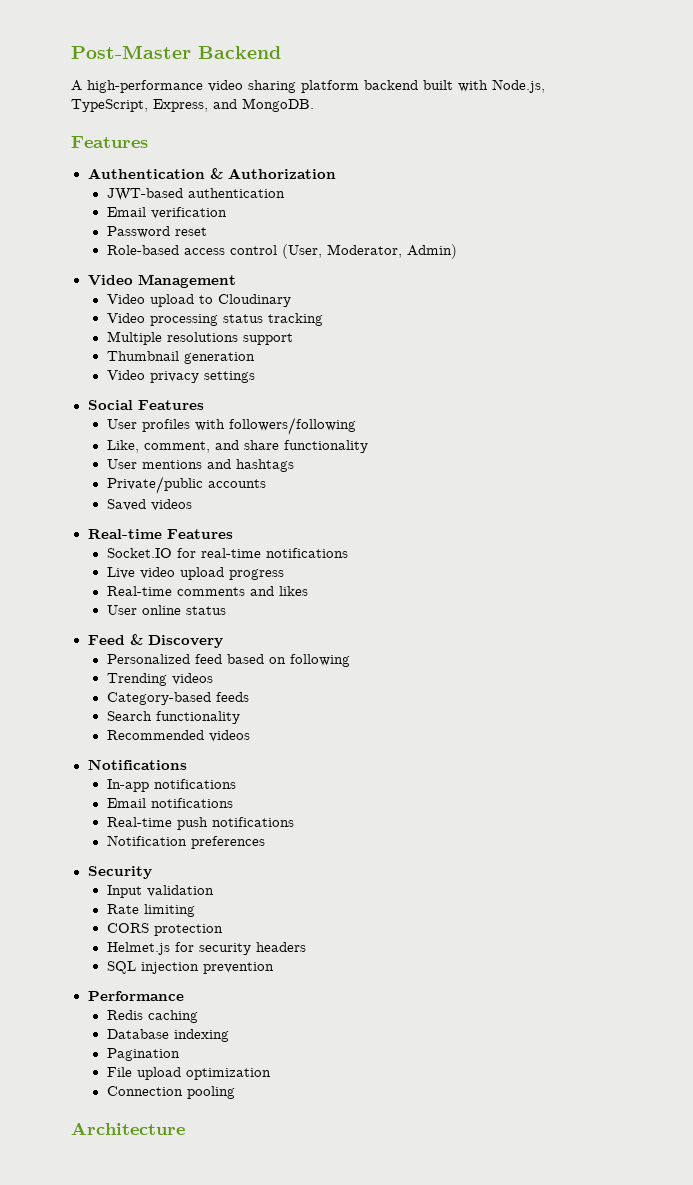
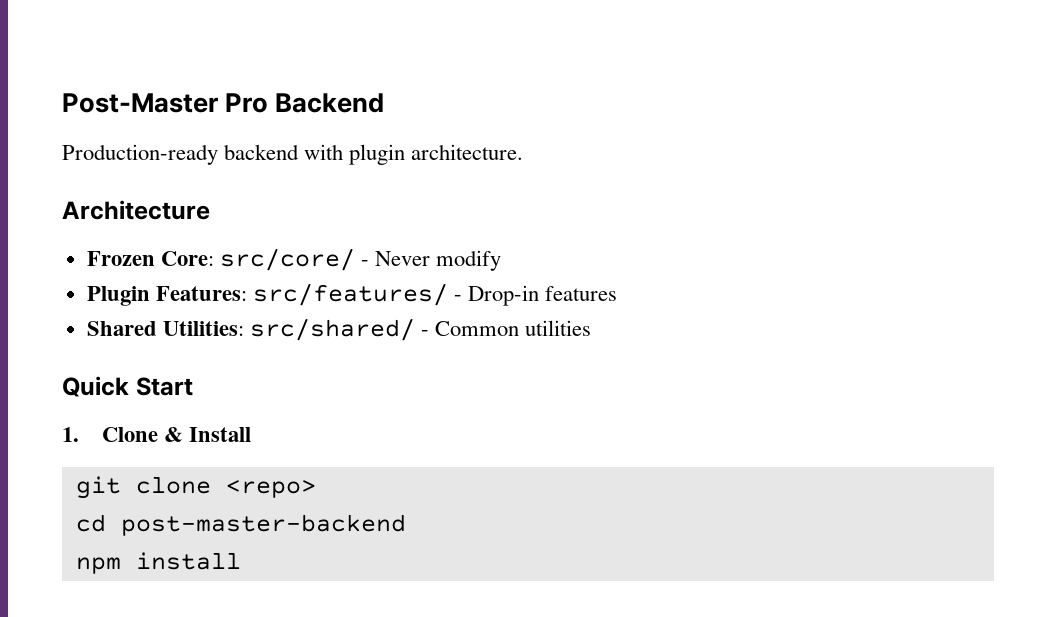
(191, 52) none -> [225,93,269,113] Pro
[71,79,545,93] [71,98,314,112] [71,136,148,148] [87,168,336,179] [106,188,285,201] [106,207,227,219] [106,226,207,238] [106,244,457,259] [87,274,236,288] [106,294,291,307] [106,313,323,326] [106,331,293,345] [106,351,255,364] [106,370,255,383] [87,400,204,410] [106,417,356,435] [106,440,368,453] [106,459,294,472] [106,476,266,494] [106,499,192,511] [87,529,233,539] [106,548,348,558] [106,567,284,580] [106,586,308,596] [106,605,226,615] [87,634,223,648] [106,654,350,667] [106,673,213,686] [106,692,249,705] [106,711,240,724] [106,730,250,742] [87,759,187,770] [106,779,236,792] [106,798,233,808] [106,817,294,830] [106,835,265,849] [87,866,152,879] [106,885,214,898] [106,904,195,917] [106,923,223,936] [106,942,306,955] [106,961,274,974] [87,991,184,1001] [106,1010,198,1023] [106,1029,229,1042] [106,1048,180,1061] [106,1067,271,1080] [106,1086,235,1099] [71,1122,185,1135] A high-performance video sharing platform backend built with Node.js, TypeScript, Express, and MongoDB. // Features // Authentication & Authorization // JWT-based authentication // Email verification // Password reset // Role-based access control (User, Moderator, Admin) // Video Management // Video upload to Cloudinary // Video processing status tracking // Multiple resolutions support // Thumbnail generation // Video privacy settings // Social Features // User profiles with followers/following // Like, comment, and share functionality // User mentions and hashtags // Private/public accounts // Saved videos // Real-time Features // Socket.IO for real-time notifications // Live video upload progress // Real-time comments and likes // User online status // Feed & Discovery // Personalized feed based on following // Trending videos // Category-based feeds // Search functionality // Recommended videos // Notifications // In-app notifications // Email notifications // Real-time push notifications // Notification preferences // Security // Input validation // Rate limiting // CORS protection // Helmet.js for security headers // SQL injection prevention // Performance // Redis caching // Database indexing // Pagination // File upload optimization // Connection pooling // Architecture -> [62,144,524,165] [62,200,210,220] [86,248,502,271] [86,283,618,306] [86,318,592,341] [62,376,193,397] [62,427,252,442] [75,476,316,499] [75,514,406,536] [75,552,241,574] Production-ready backend with plugin architecture. // Architecture // Frozen Core: src/core/ - Never modify // Plugin Features: src/features/ - Drop-in features // Shared Utilities: src/shared/ - Common utilities // Quick Start // 1. Clone & Install // git clone <repo> // cd post-master-backend // npm install

